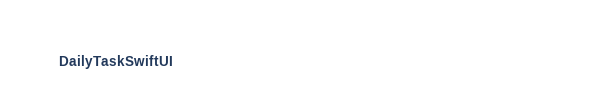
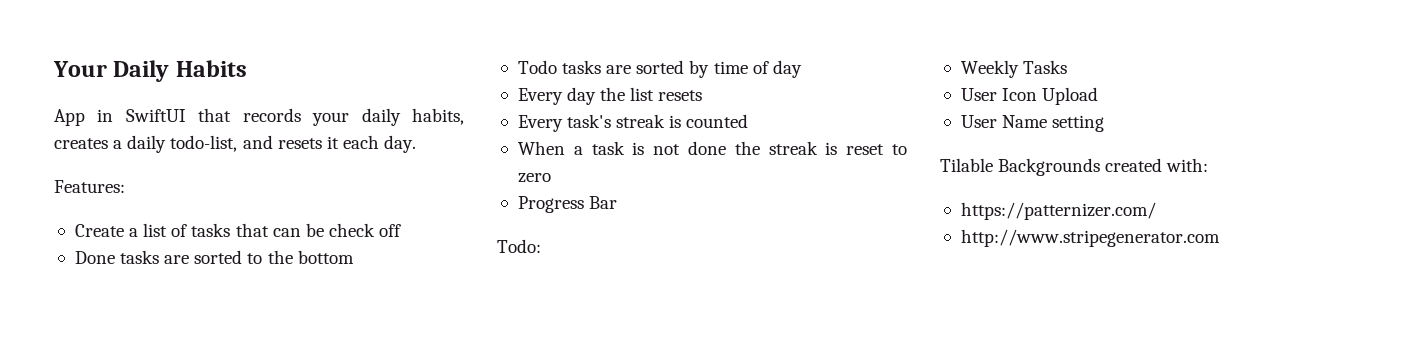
[59,55,173,69] DailyTaskSwiftUI -> [53,60,247,82] [54,108,464,126] [54,135,417,153] [54,180,125,193] [74,223,402,237] [74,250,354,264] [517,60,802,78] [517,87,703,105] [517,114,749,132] [517,141,907,155] [517,173,551,183] [517,196,618,213] [497,239,541,253] [960,60,1068,78] [960,87,1099,105] [960,115,1105,132] [940,158,1209,176] [960,202,1156,220] [960,229,1220,247] Your Daily Habits // App in SwiftUI that records your daily habits, creates a daily todo-list, and resets it each day. // Features: // Create a list of tasks that can be check off // Done tasks are sorted to the bottom // Todo tasks are sorted by time of day // Every day the list resets // Every task's streak is counted // When a task is not done the streak is reset to zero // Progress Bar // Todo: // Weekly Tasks // User Icon Upload // User Name setting // Tilable Backgrounds created with: // https://patternizer.com/ // http://www.stripegenerator.com

